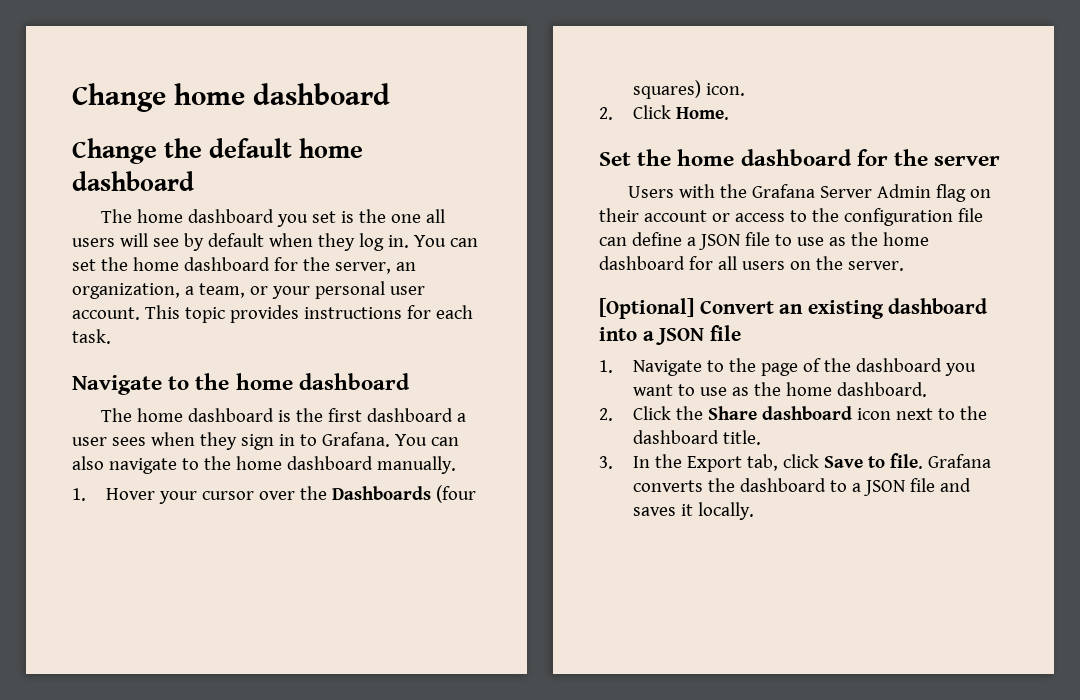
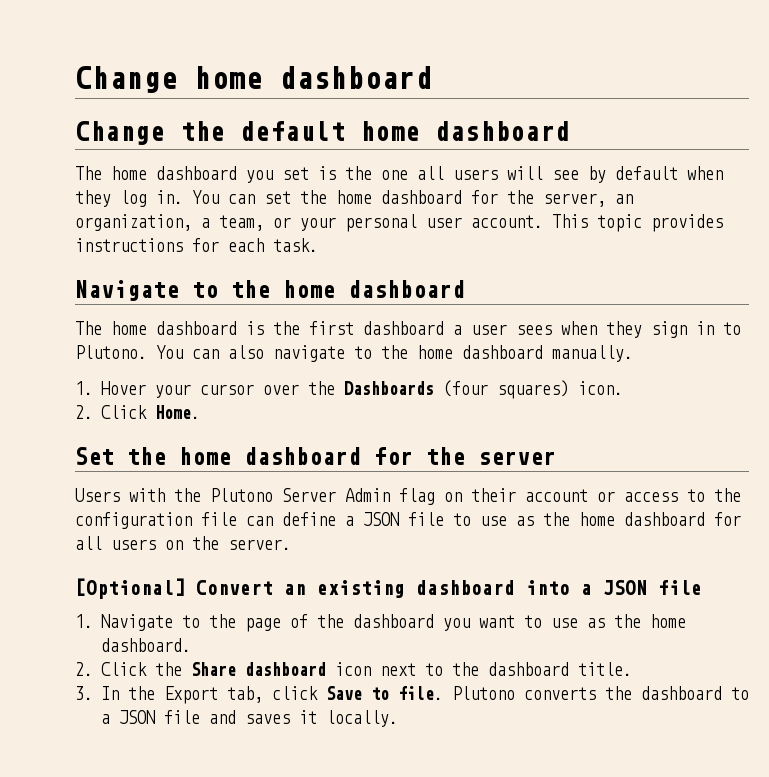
[321,432,390,447] Grafana. -> [75,345,147,359] Plutono.
[751,184,815,198] Grafana -> [210,488,273,502] Plutono
[927,454,991,468] Grafana -> [451,686,515,700] Plutono

